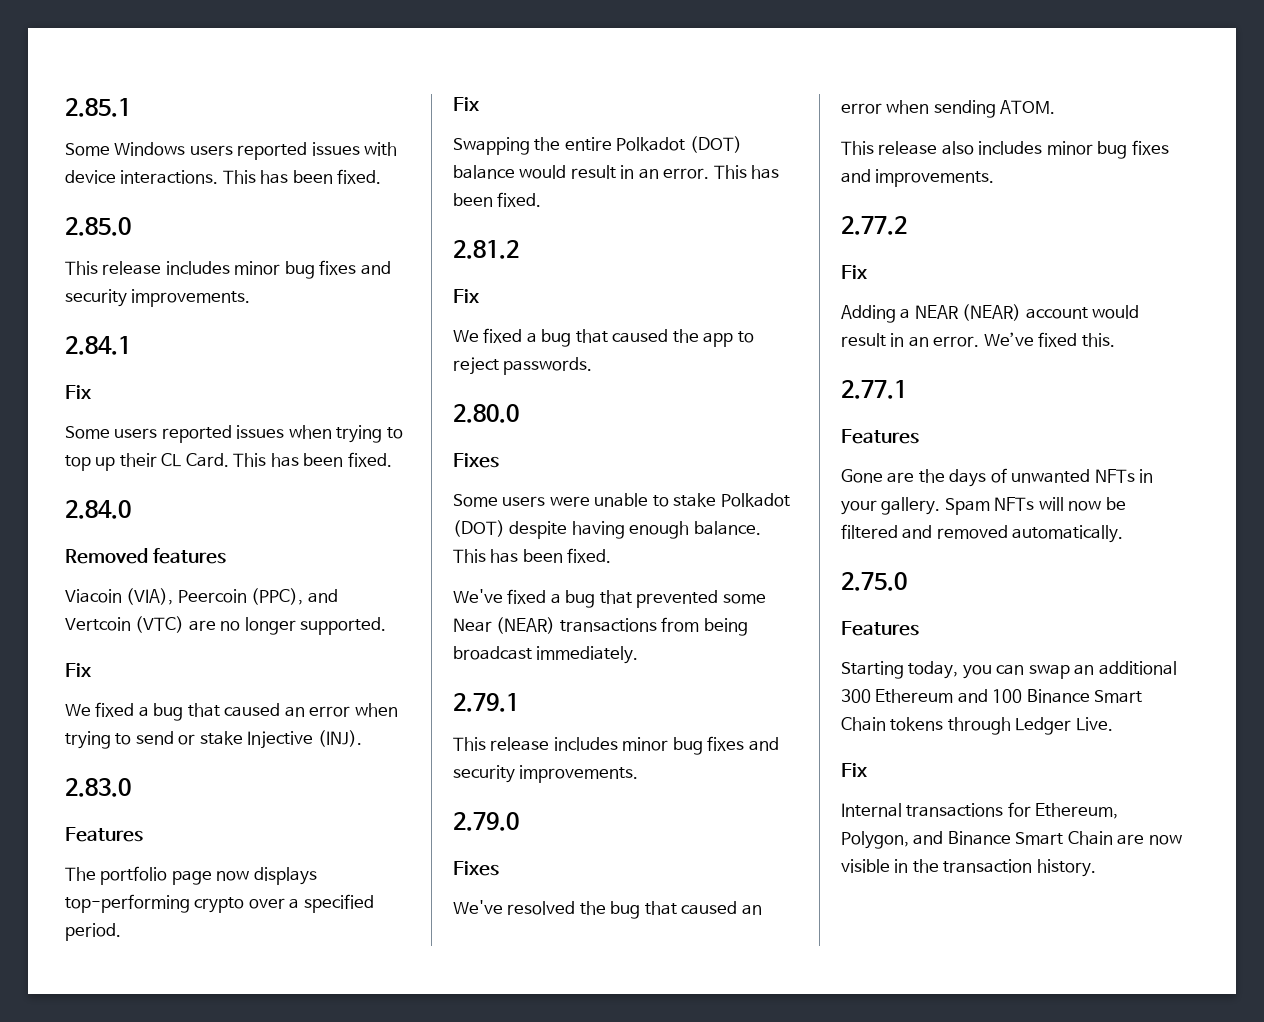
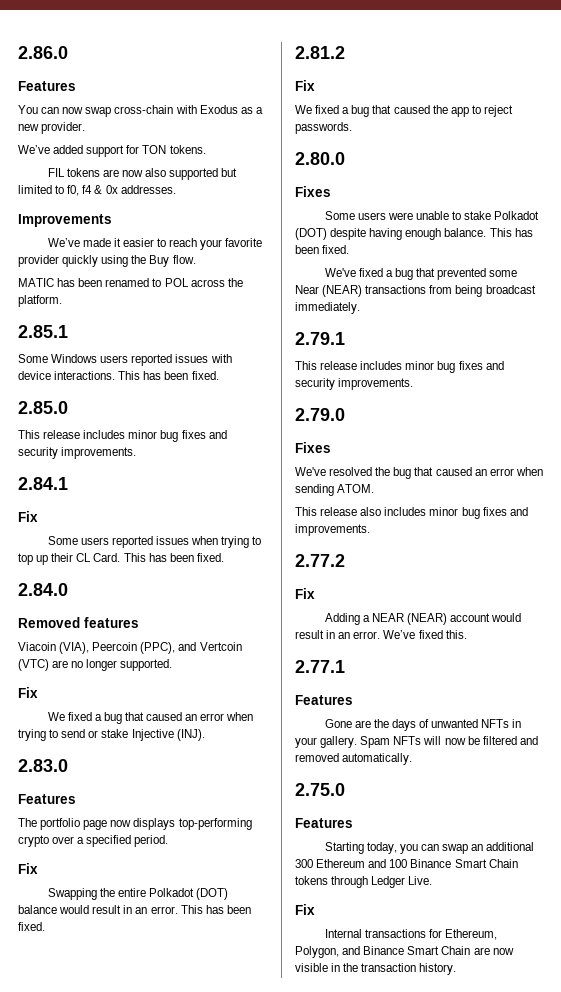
(65, 107) none -> [18,46,68,59] [18,81,76,91] [18,105,263,117] [18,122,86,134] [18,145,206,157] [47,168,238,180] [18,185,176,196] [18,214,112,227] [47,238,263,250] [18,255,196,267] [18,278,243,287] [18,295,62,307] 2.86.0 // Features // You can now swap cross-chain with Exodus as a new provider. // We’ve added support for TON tokens. // FIL tokens are now also supported but limited to f0, f4 & 0x addresses. // Improvements // We’ve made it easier to reach your favorite provider quickly using the Buy flow. // MATIC has been renamed to POL across the platform. //

